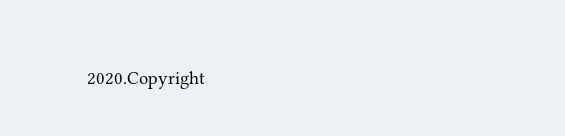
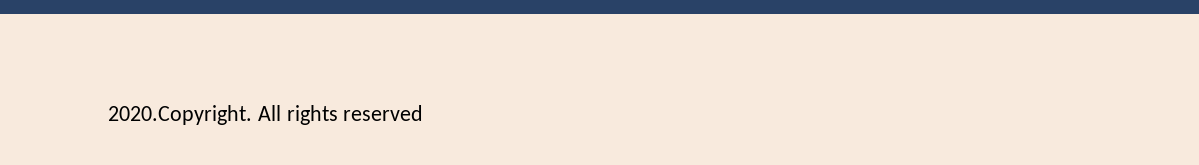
[87,71,205,89] 2020.Copyright -> [108,105,424,125] 2020.Copyright. All rights reserved

